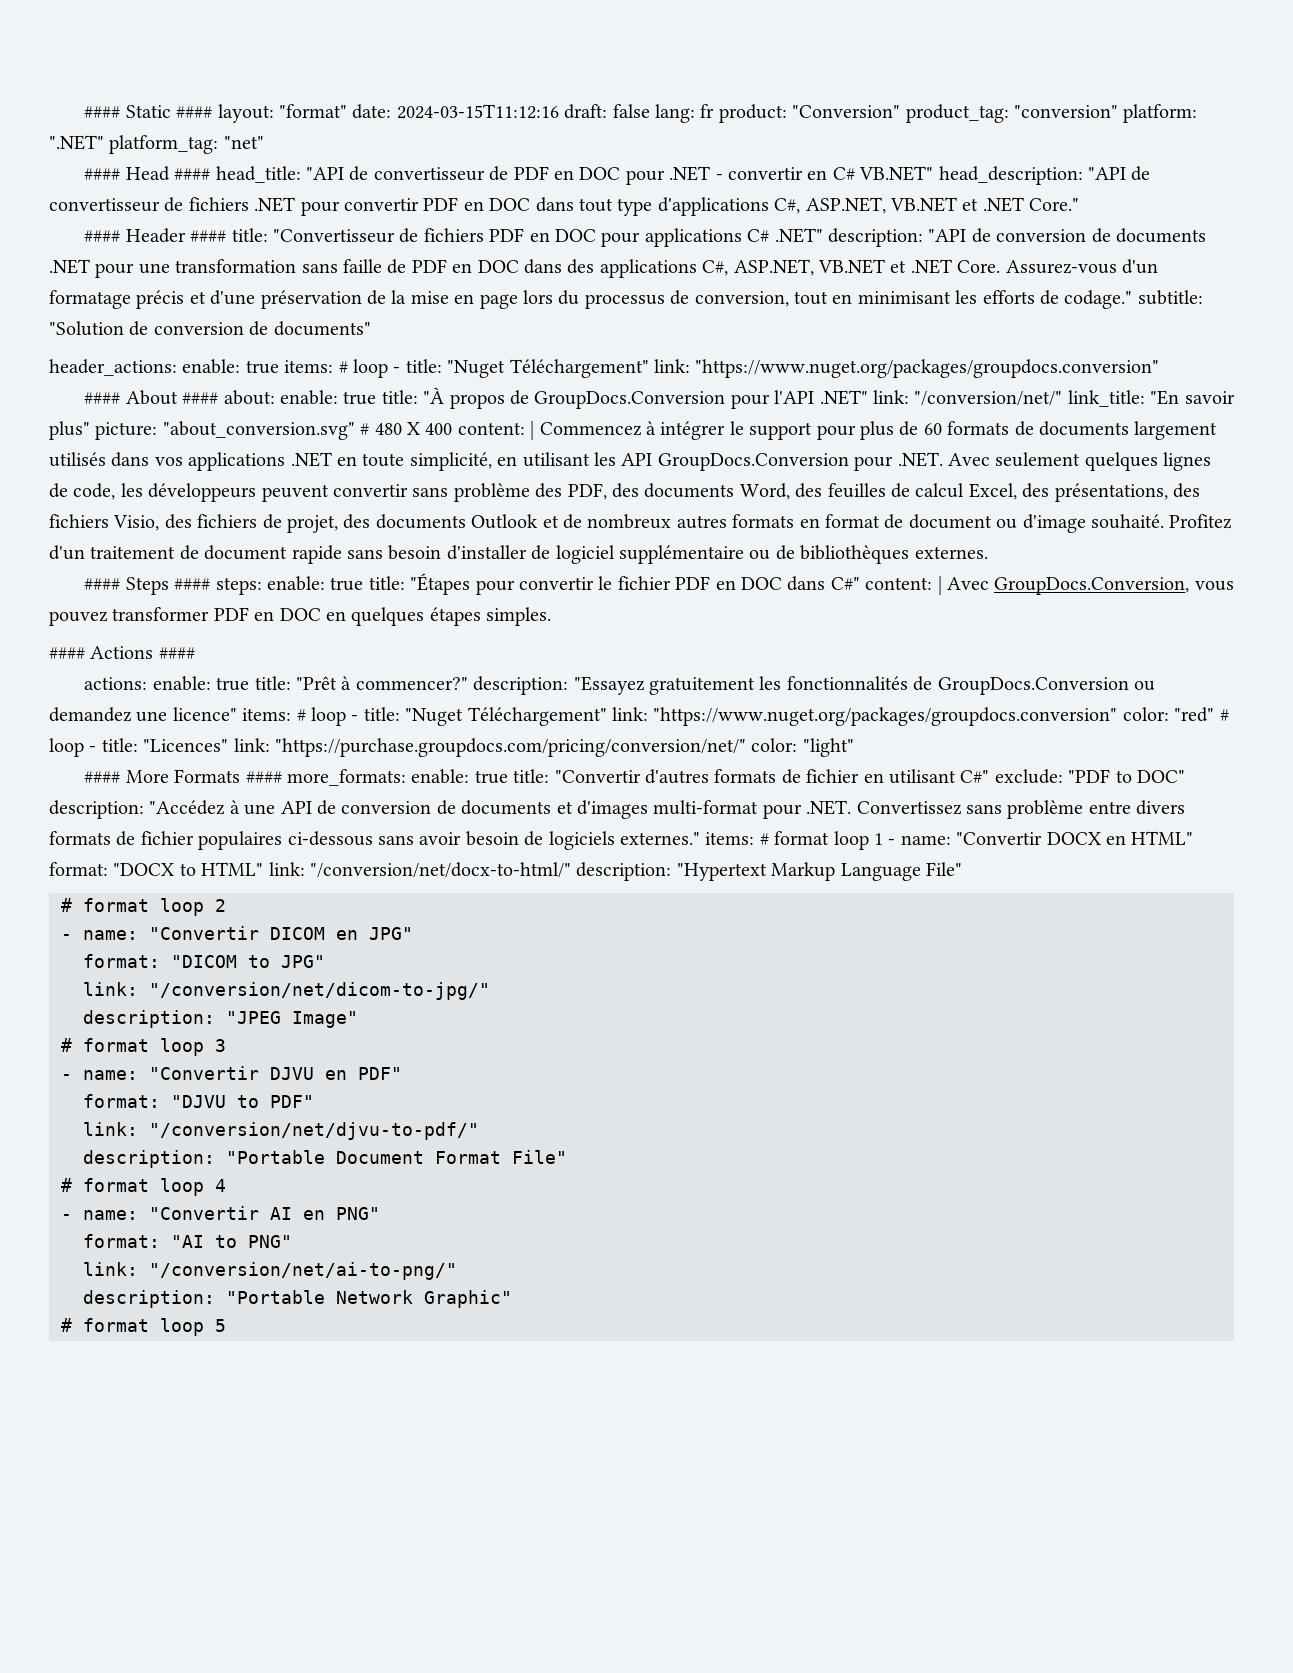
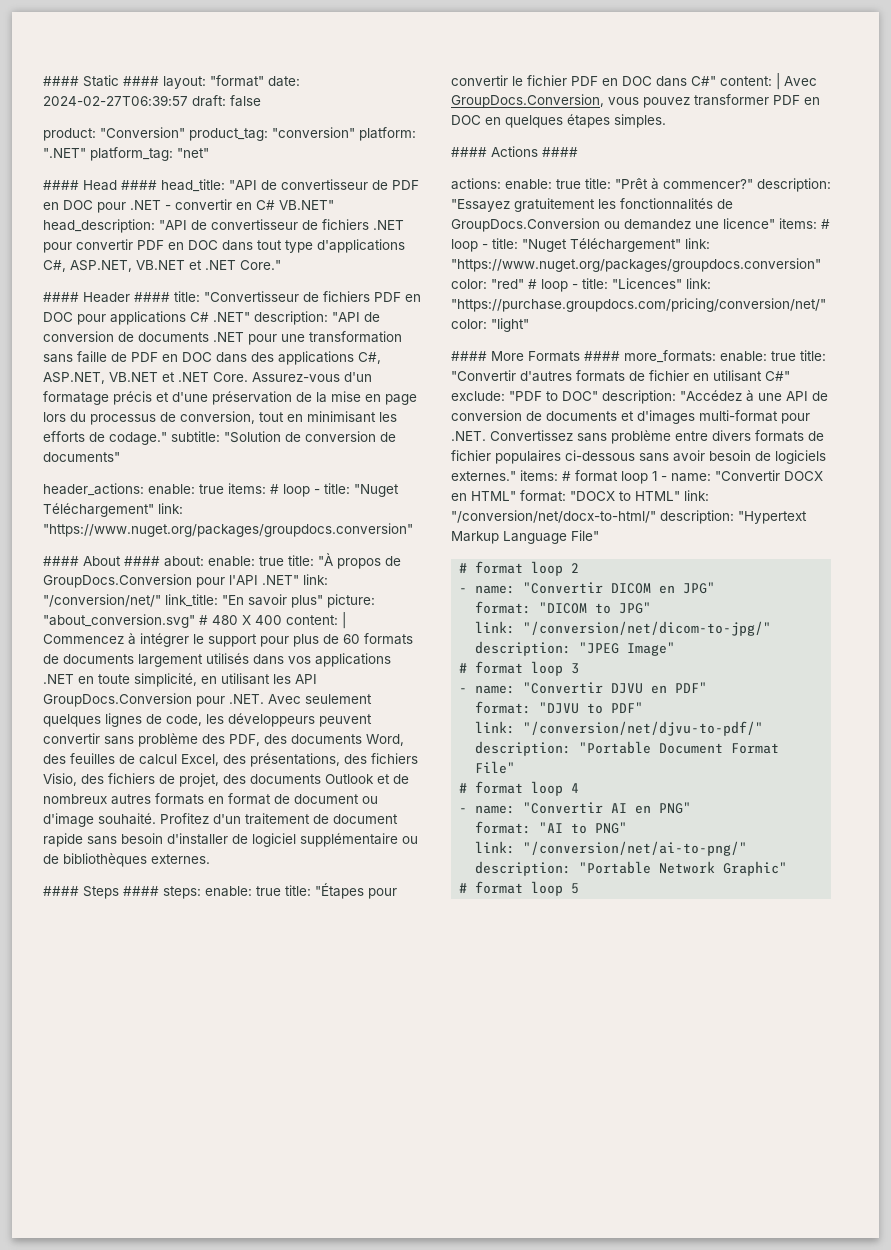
[396,104,559,119] 2024-03-15T11:12:16 -> [43,95,188,106] 2024-02-27T06:39:57
[654,104,715,123] lang: fr -> (261, 101) //

